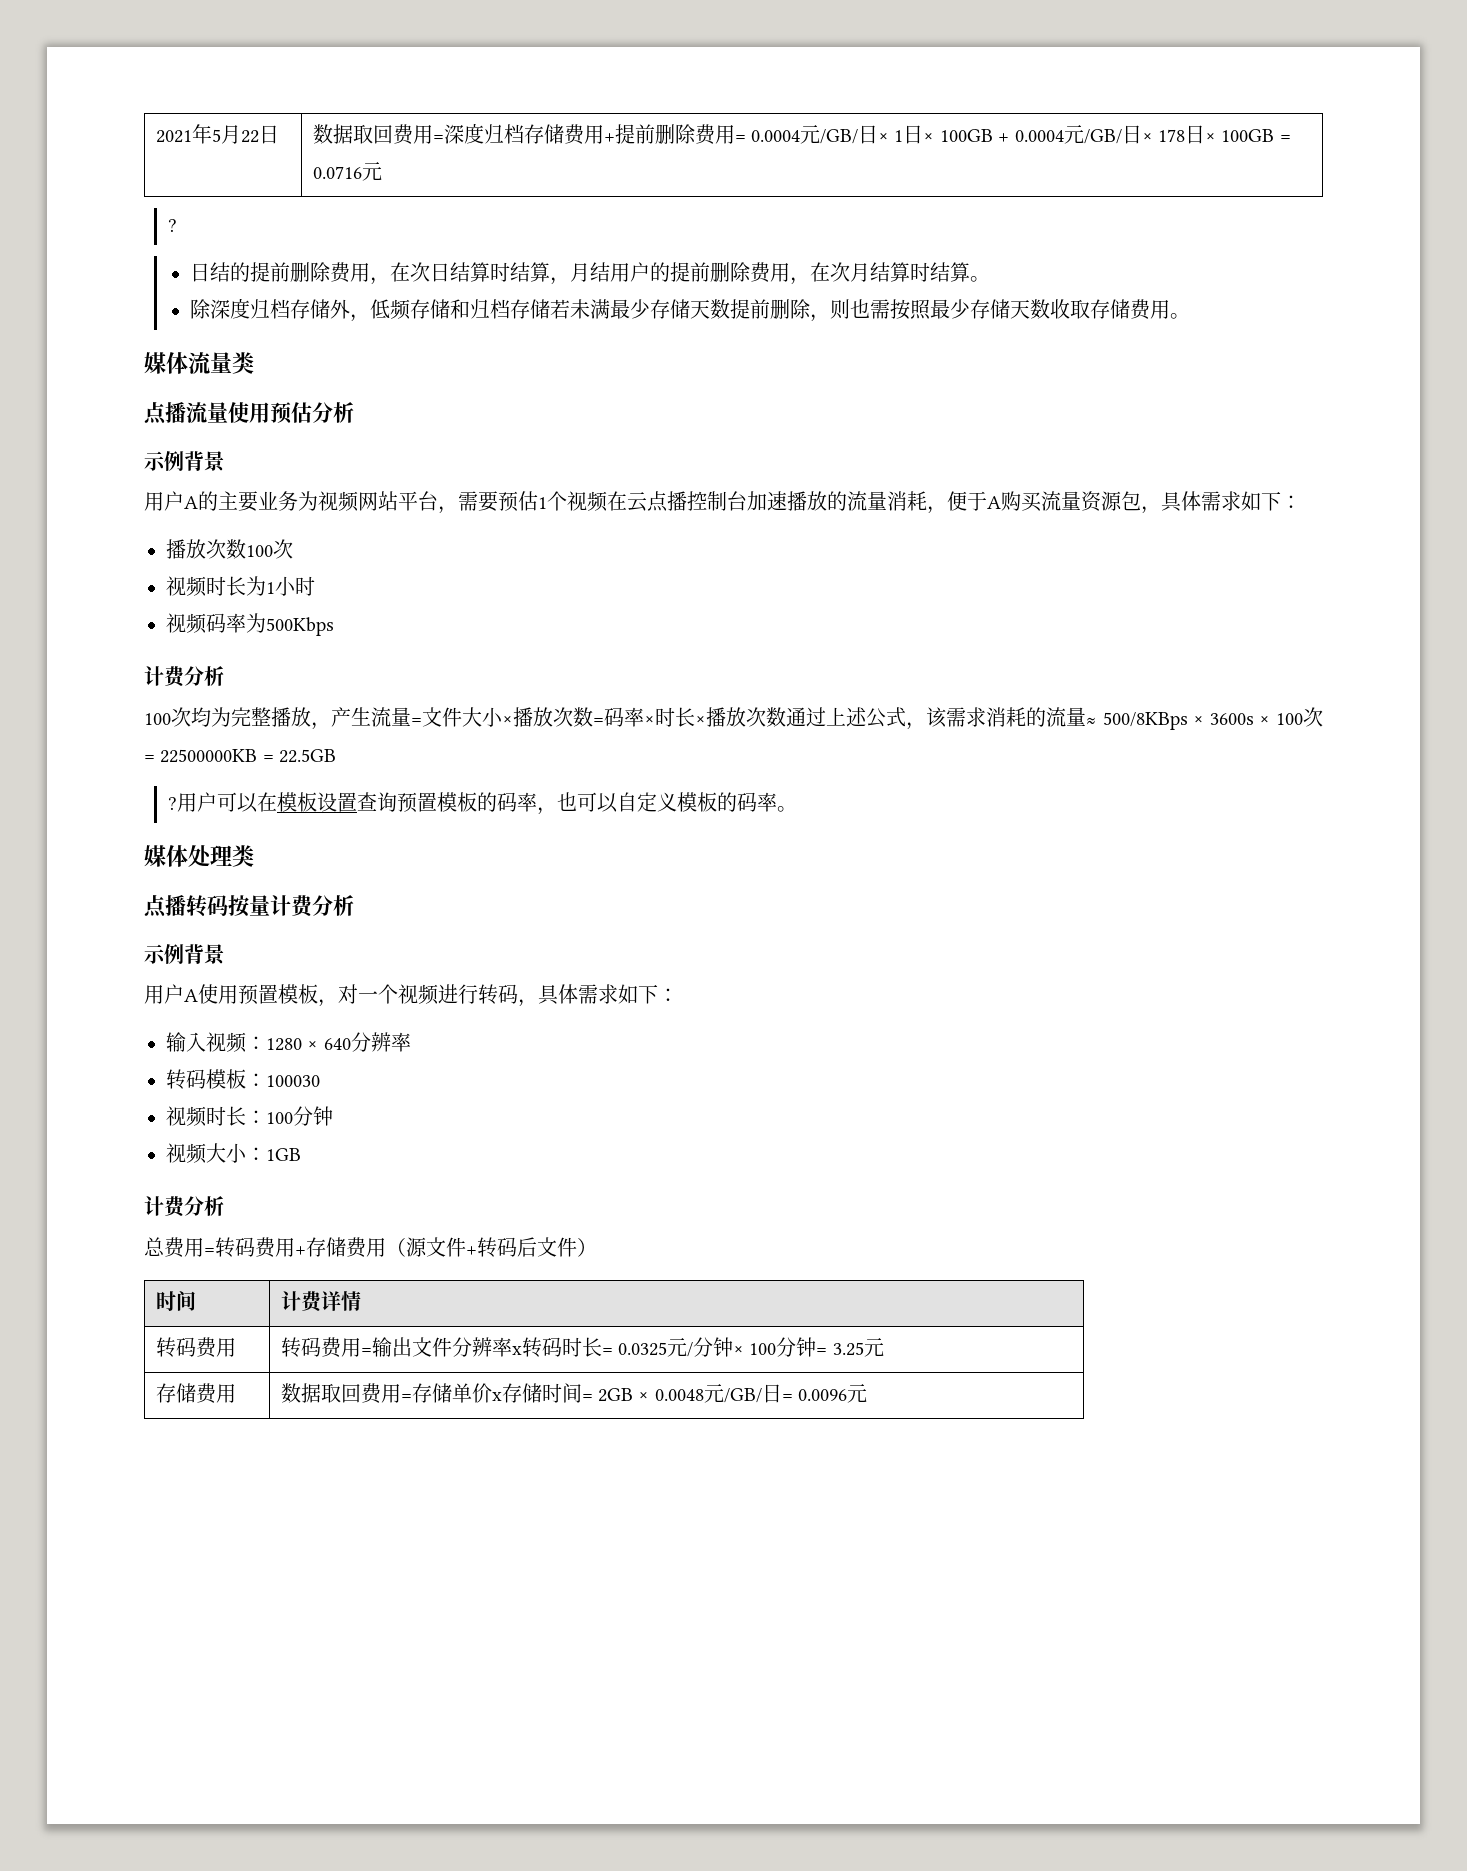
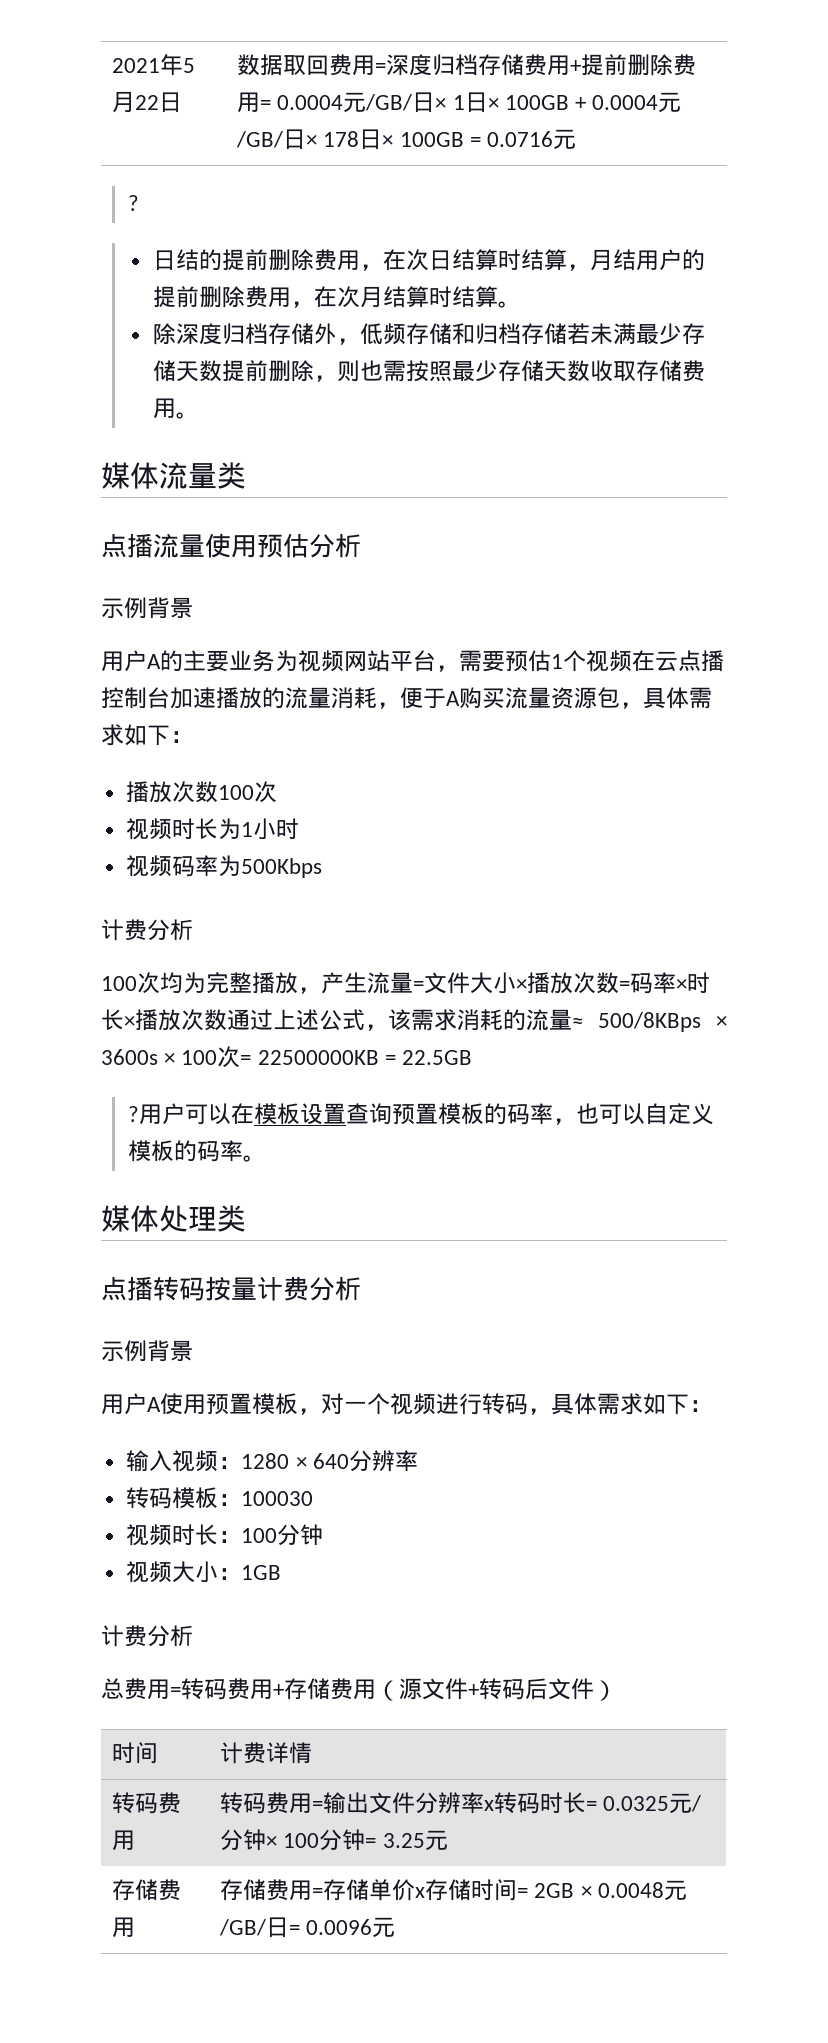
[280,1383,361,1403] 数据取回 -> [220,1879,267,1901] 存储

